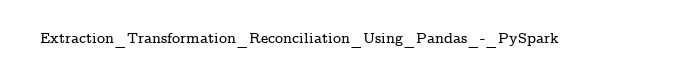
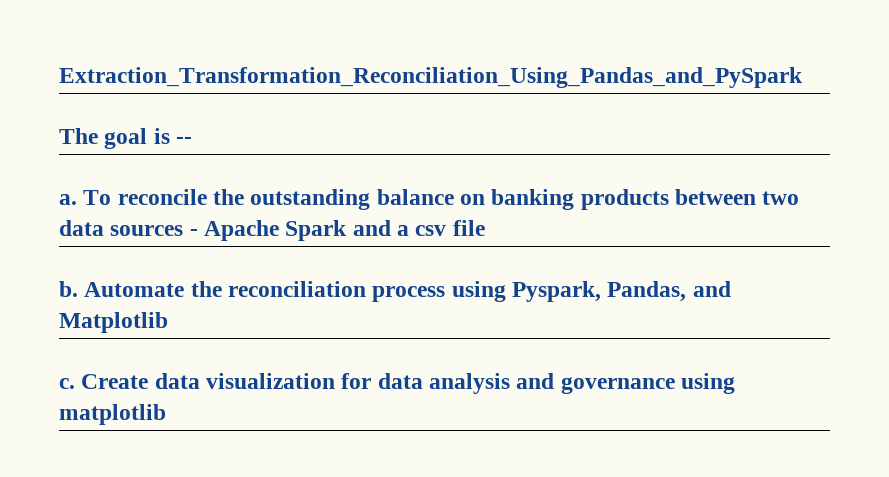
[40,33,559,48] Extraction_Transformation_Reconciliation_Using_Pandas_-_PySpark -> [59,67,803,88] [59,128,193,149] [59,189,800,210] [59,220,485,241] [59,281,731,302] [59,312,168,333] [59,373,736,394] [59,404,166,425] Extraction_Transformation_Reconciliation_Using_Pandas_and_PySpark // The goal is -- // a. To reconcile the outstanding balance on banking products between two data sources - Apache Spark and a csv file // b. Automate the reconciliation process using Pyspark, Pandas, and Matplotlib // c. Create data visualization for data analysis and governance using matplotlib

